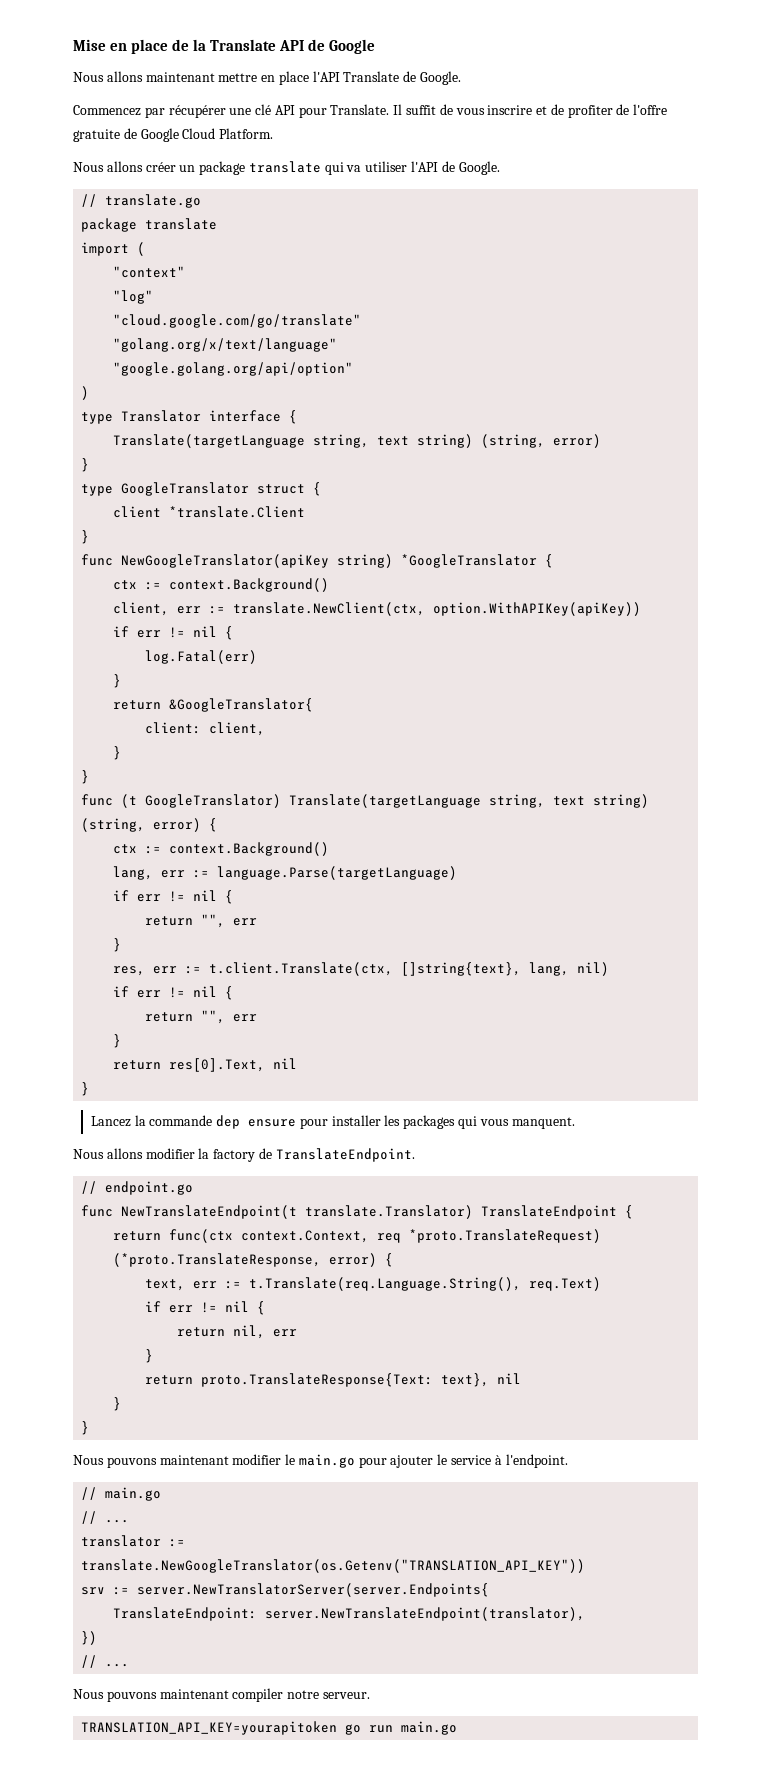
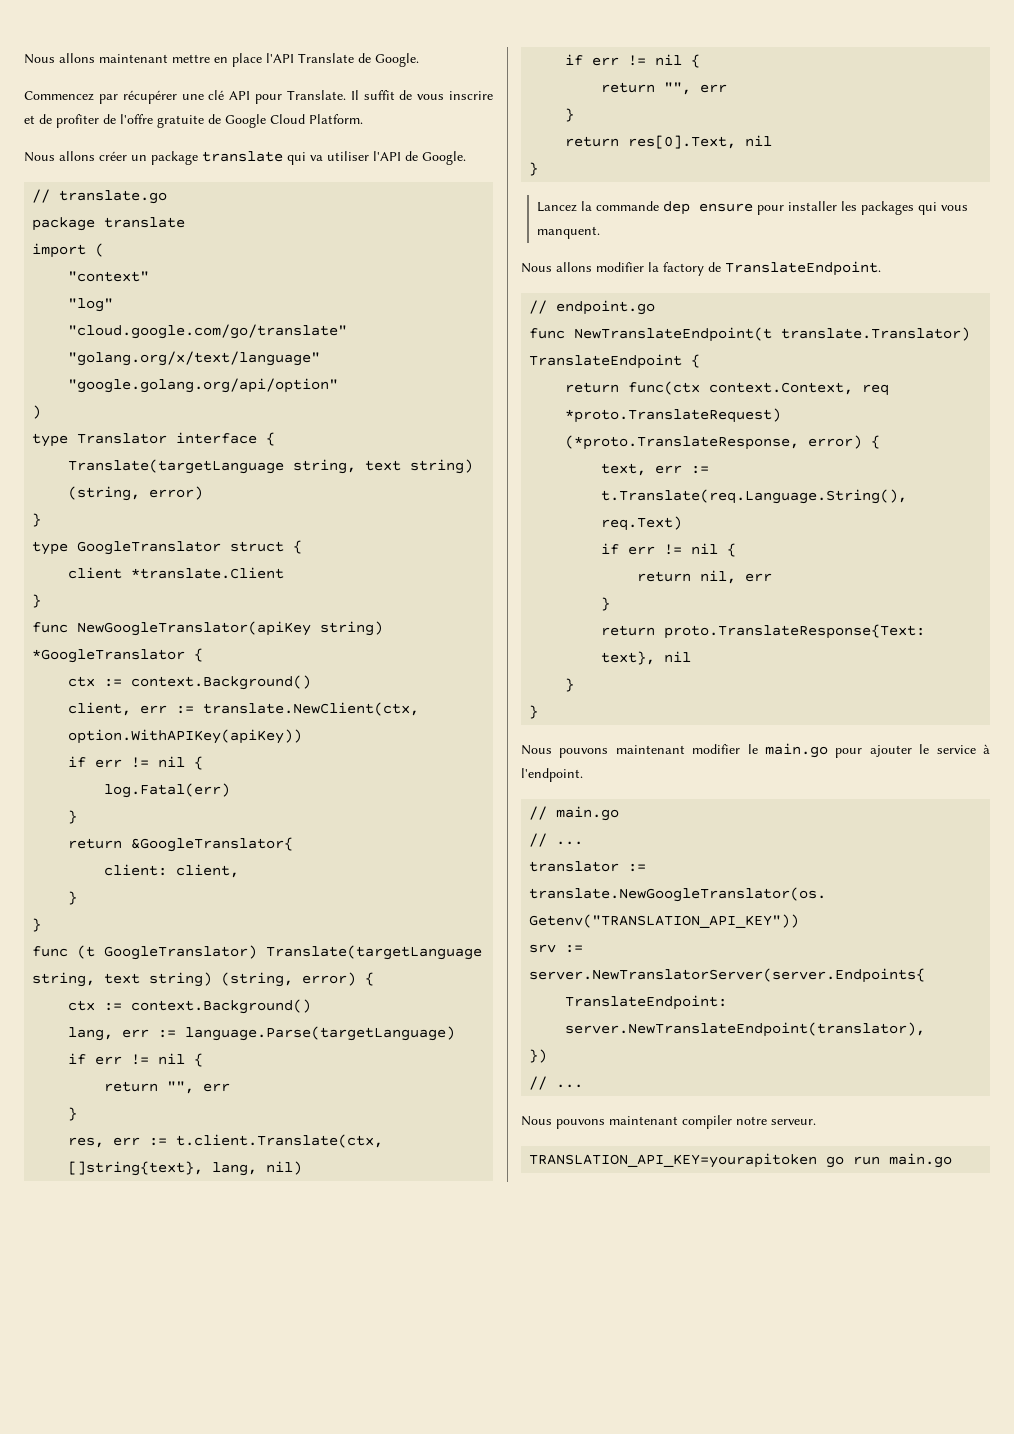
[73,39,376,54] Mise en place de la Translate API de Google // -> (24, 59) none

